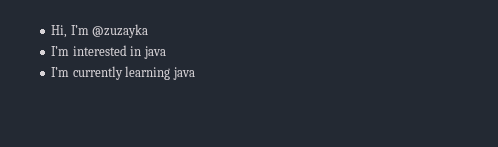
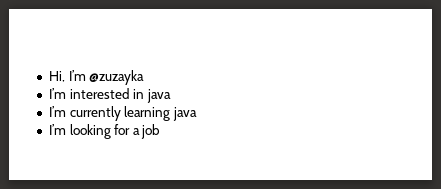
(195, 73) none -> [48,124,161,139] // I’m looking for a job

